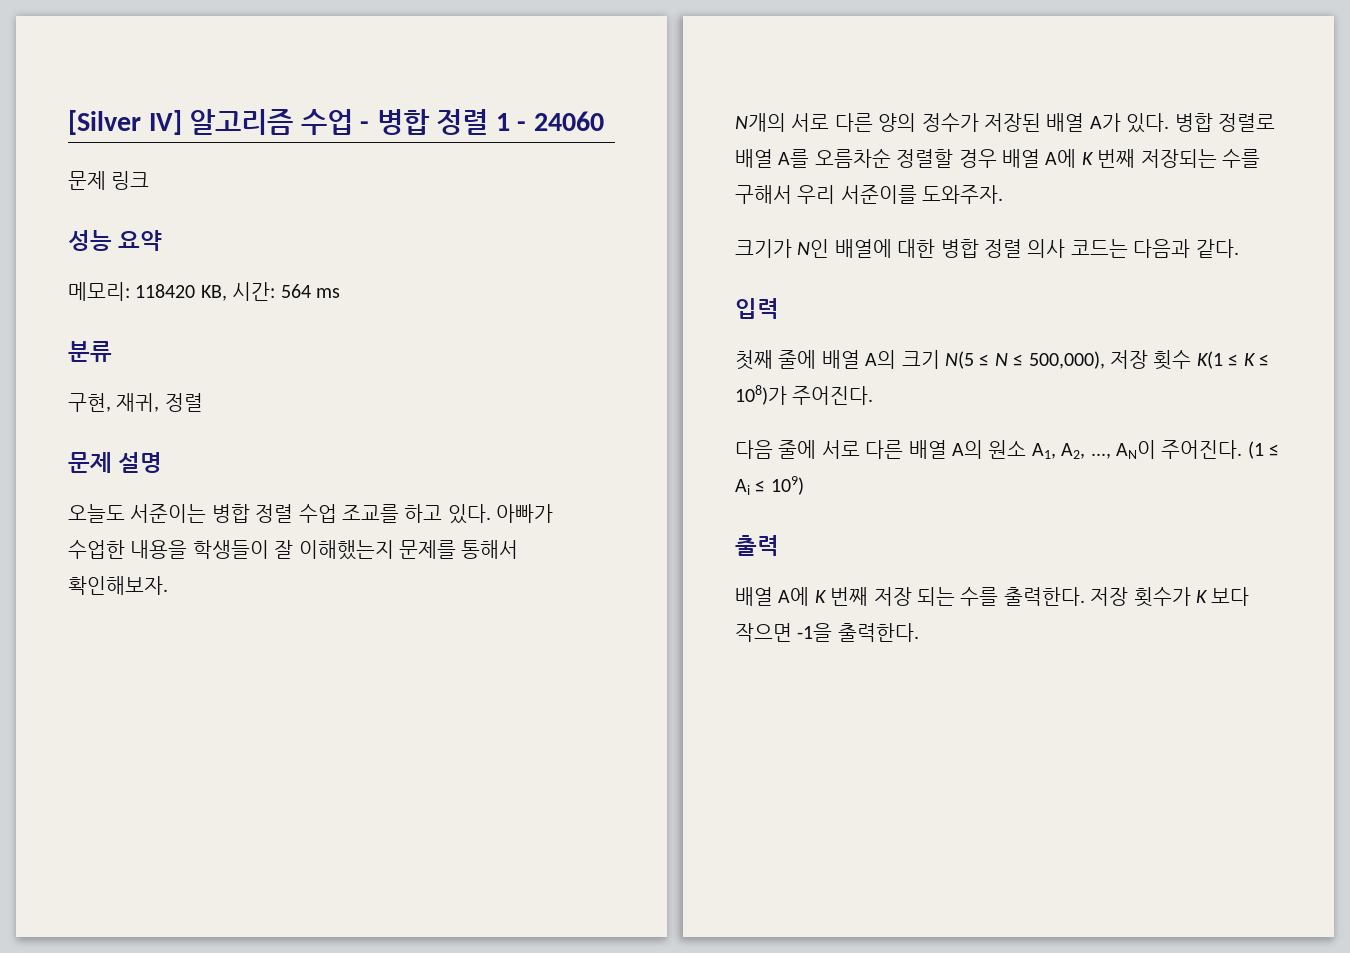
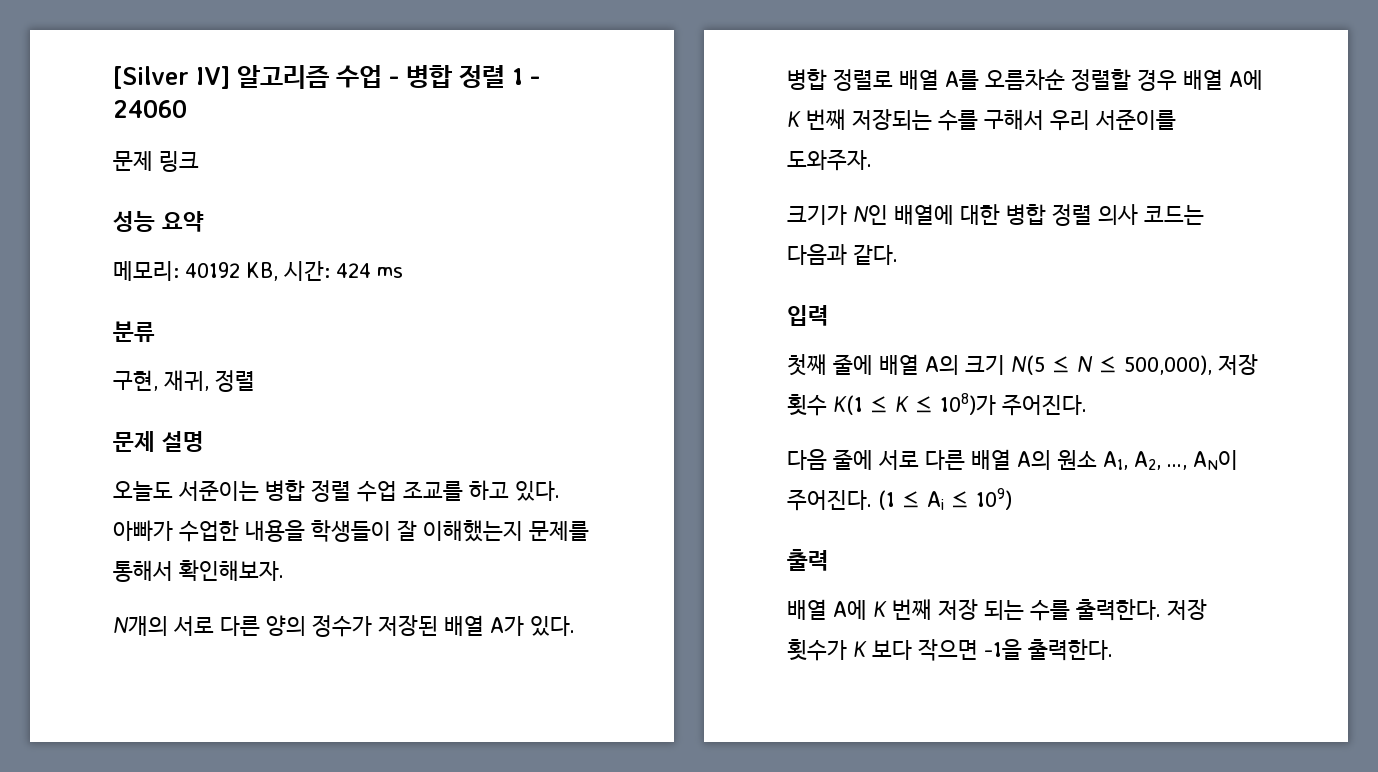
[135,284,196,298] 118420 -> [185,262,240,278] 40192
[280,284,311,298] 564 -> [336,263,371,278] 424

